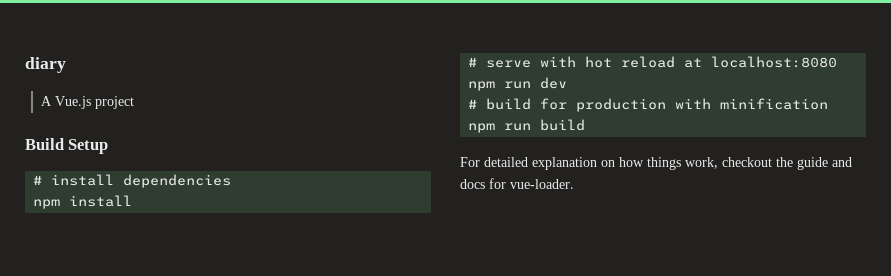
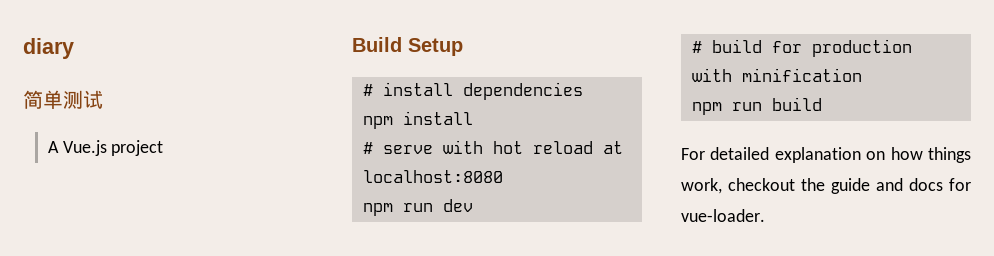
(66, 65) none -> [23,90,103,109] // 简单测试

